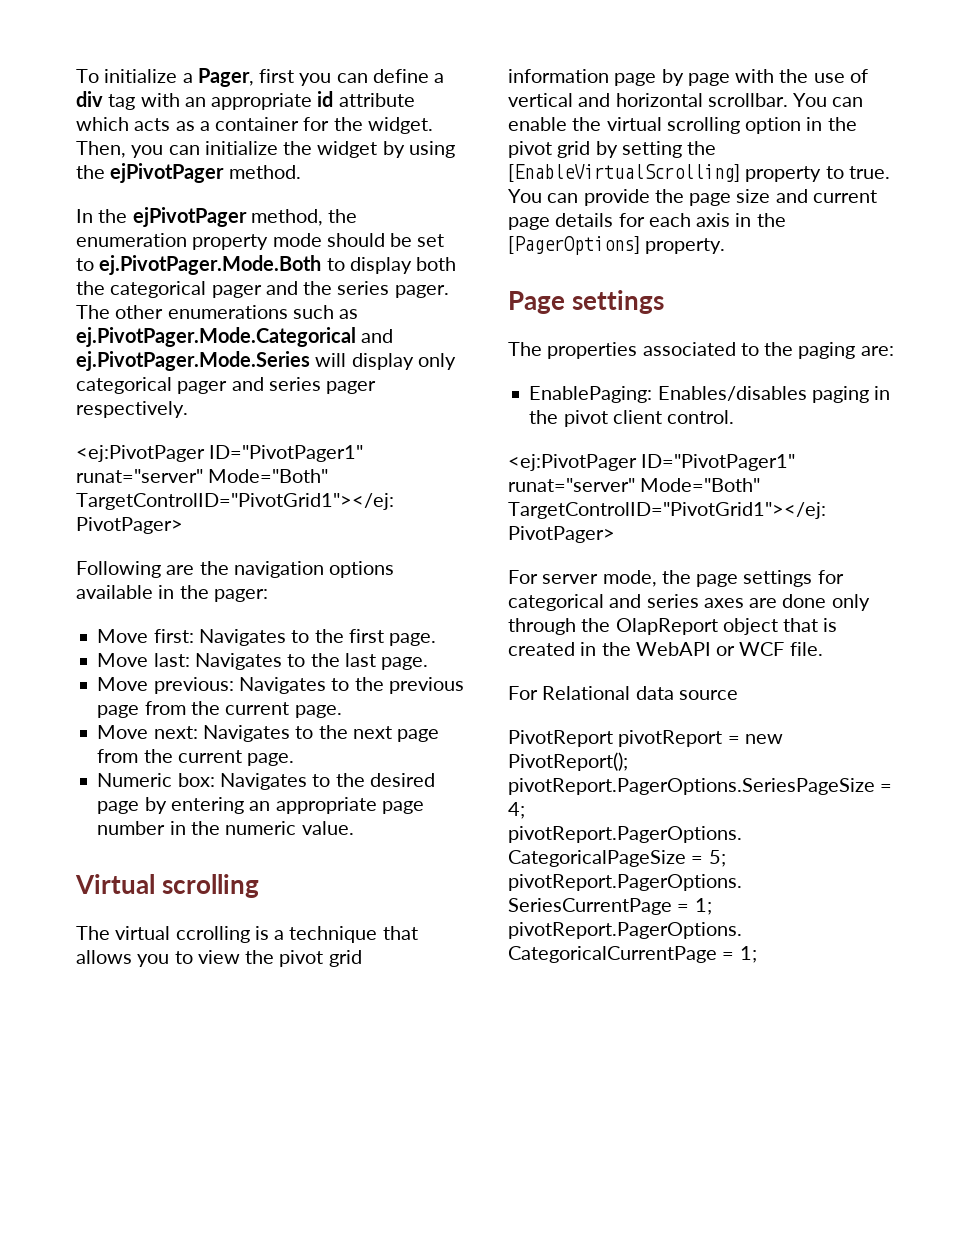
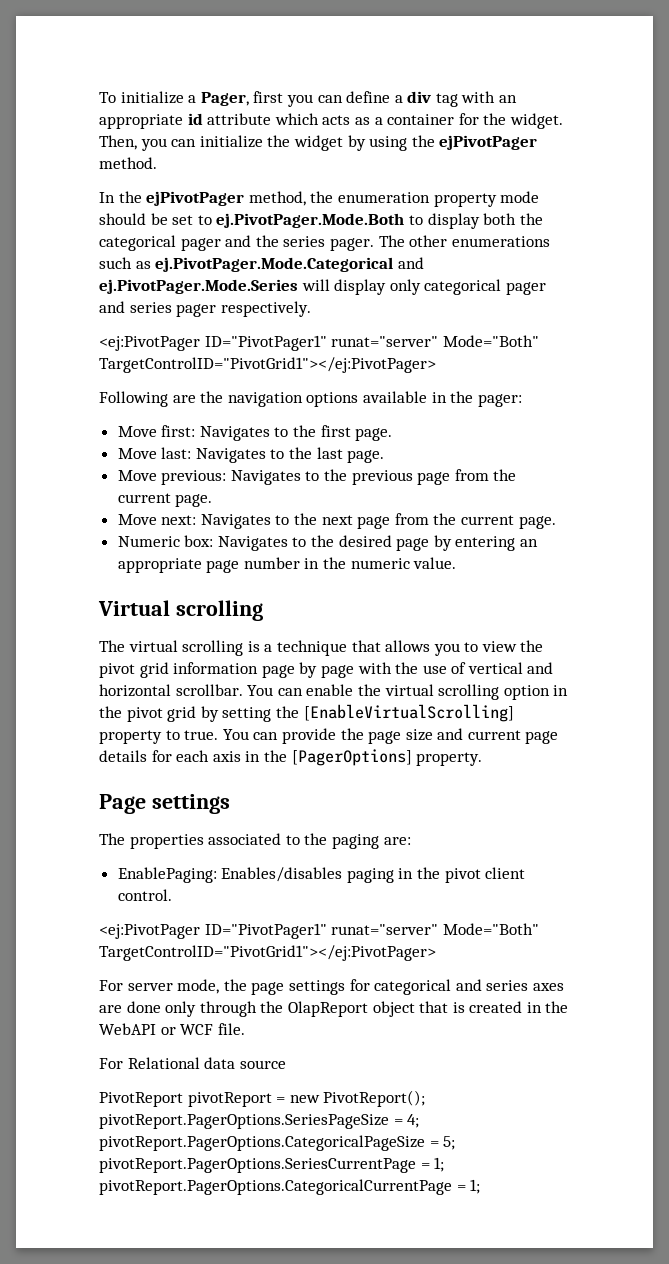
[175,926,250,943] ccrolling -> [182,640,244,656] scrolling

